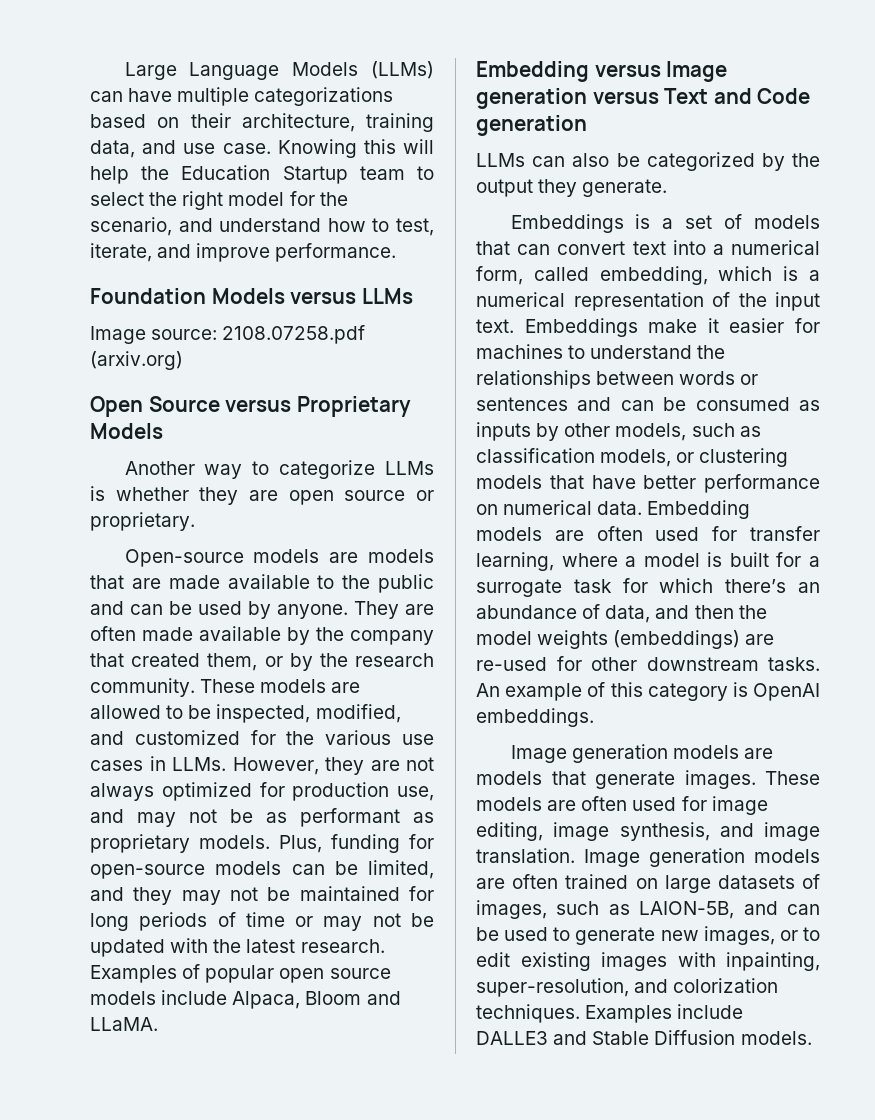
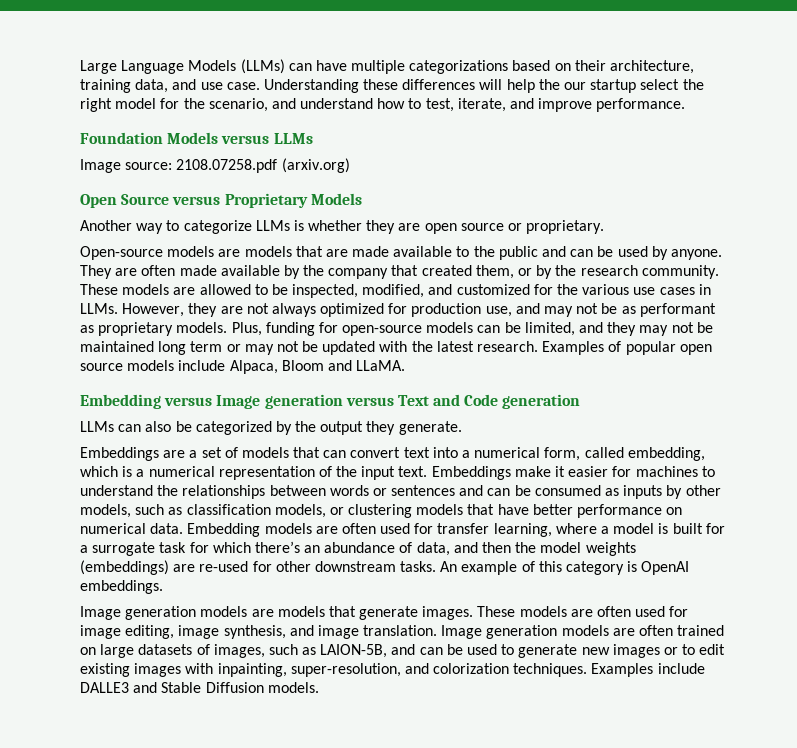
[277,139,434,158] [90,165,434,184] Knowing this will help the Education Startup team to -> [263,79,637,93] Understanding these differences will help the our startup
[408,886,434,901] [90,912,285,931] for long periods of time -> [158,341,223,355] long term
[635,214,651,229] is -> [163,450,186,458] are
[703,926,775,945] images, -> [612,644,660,658] images

